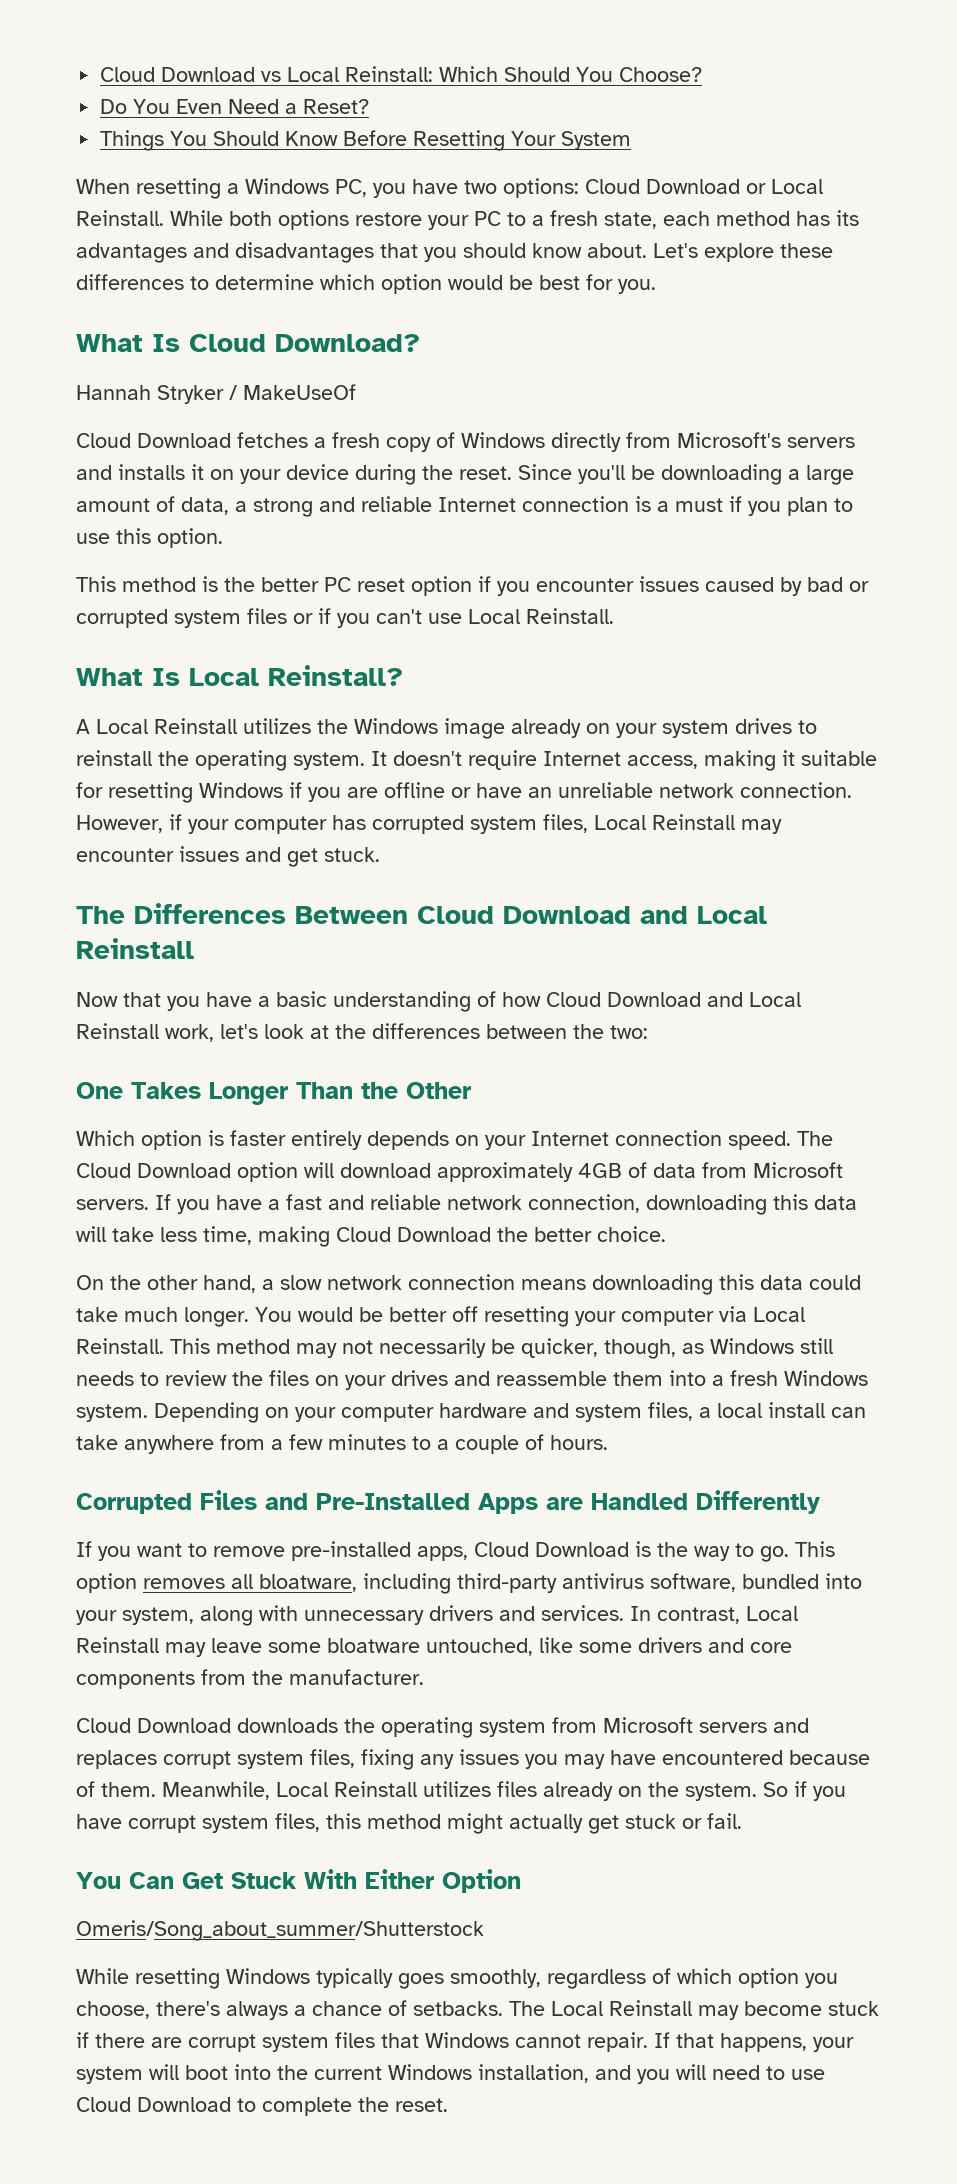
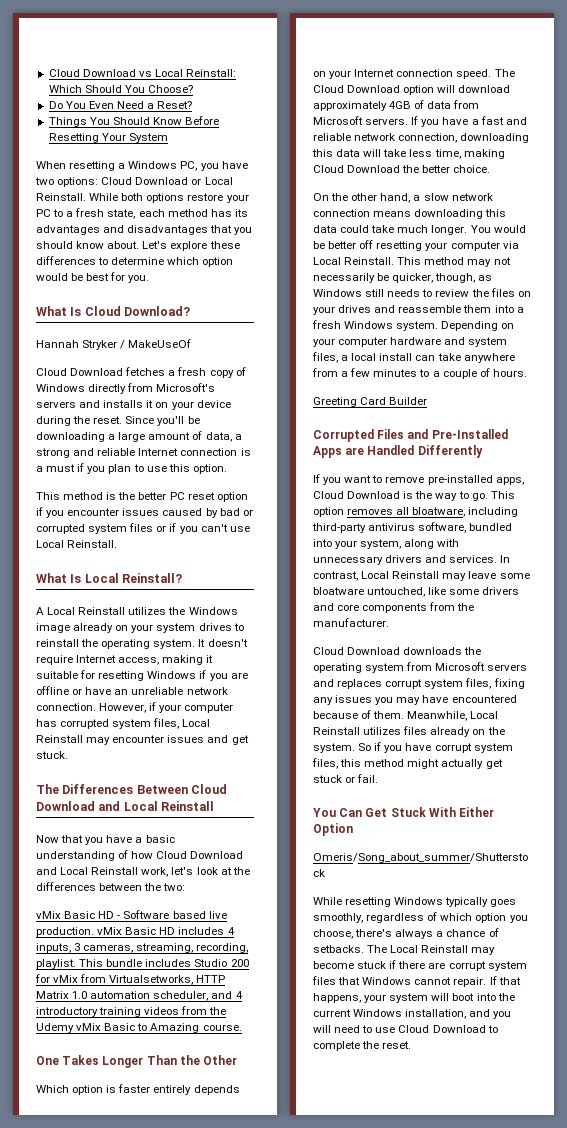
(648, 1032) none -> [36,910,227,919] [36,927,235,937] [36,943,249,953] [36,959,249,969] [35,974,226,985] [36,991,243,1001] [36,1006,227,1017] [36,1023,242,1033] // vMix Basic HD - Software based live production. vMix Basic HD includes 4 inputs, 3 cameras, streaming, recording, playlist. This bundle includes Studio 200 for vMix from Virtualsetworks, HTTP Matrix 1.0 automation scheduler, and 4 introductory training videos from the Udemy vMix Basic to Amazing course.
(608, 1442) none -> [313,397,428,407] // Greeting Card Builder

